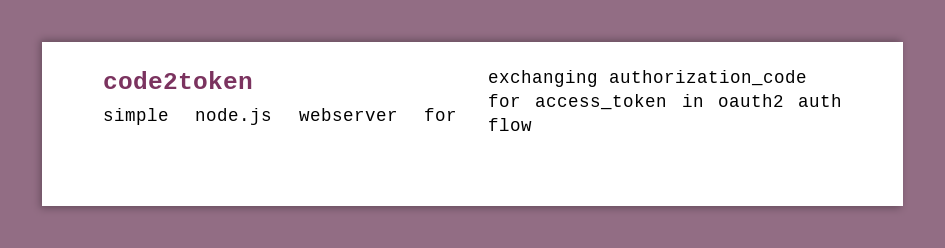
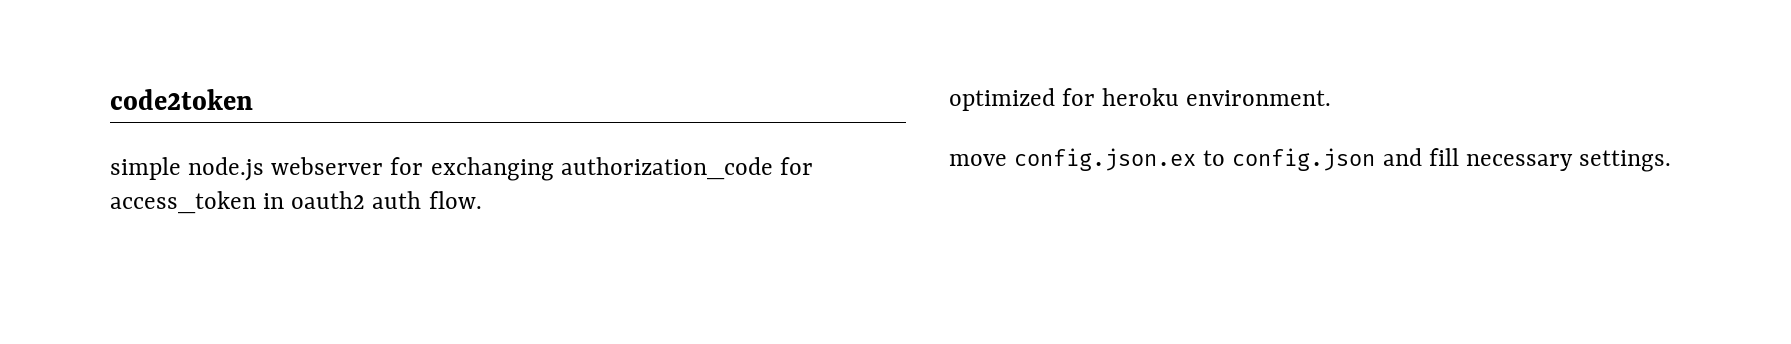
[488,118,532,131] flow -> [428,191,482,209] [949,88,1332,111] [949,148,1672,172] flow. // optimized for heroku environment. // move config.json.ex to config.json and fill necessary settings.

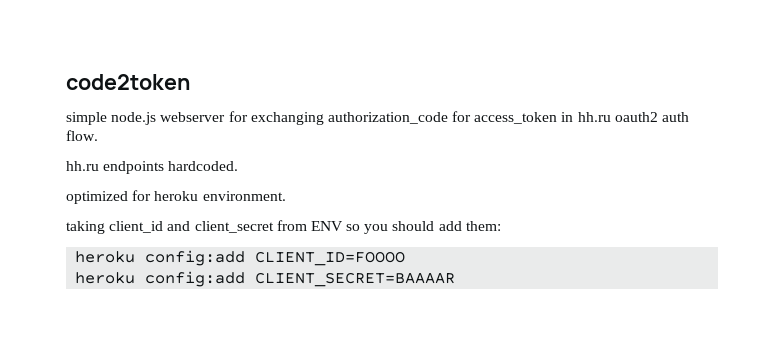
(285, 201) none -> [577,112,611,122] hh.ru
(482, 200) none -> [66,161,239,174] // hh.ru endpoints hardcoded.
[949,148,1672,172] move config.json.ex to config.json and fill necessary settings. -> [66,220,501,234] [75,250,406,266] [75,271,456,287] taking client_id and client_secret from ENV so you should add them: // heroku config:add CLIENT_ID=FOOOO // heroku config:add CLIENT_SECRET=BAAAAR

